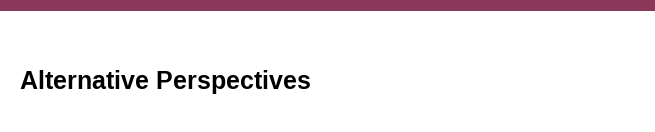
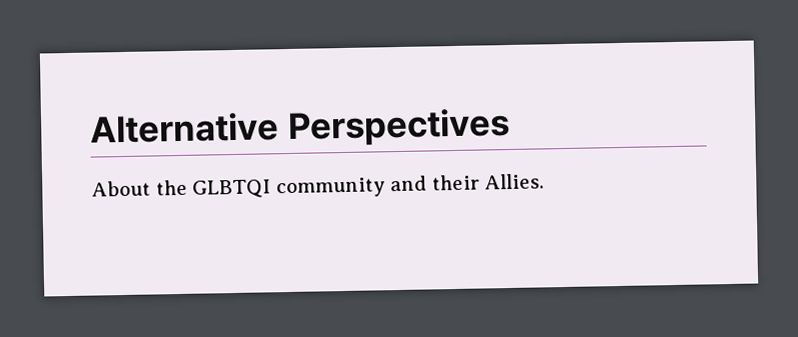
(311, 82) none -> [91,173,545,199] // About the GLBTQI community and their Allies.

